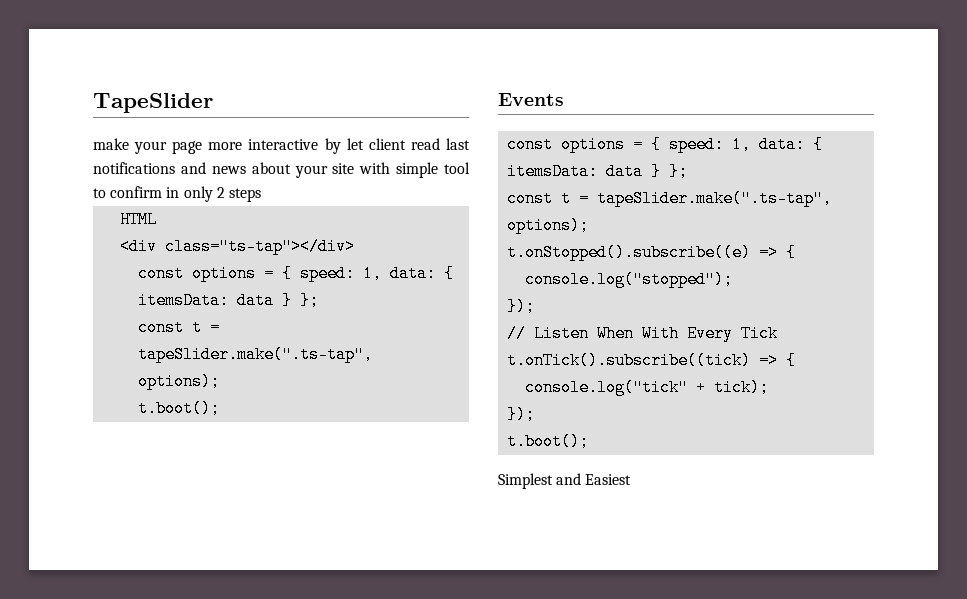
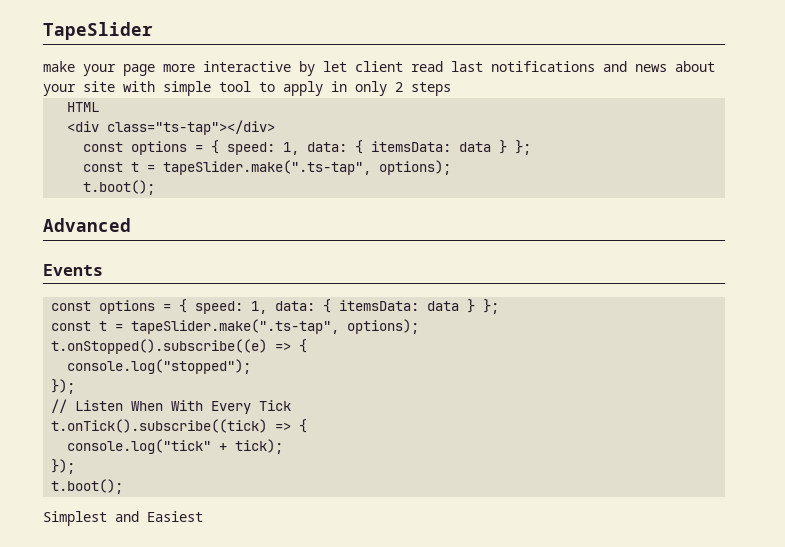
[110,186,163,198] confirm -> [283,81,323,96] apply
(221, 408) none -> [43,218,131,232] // Advanced

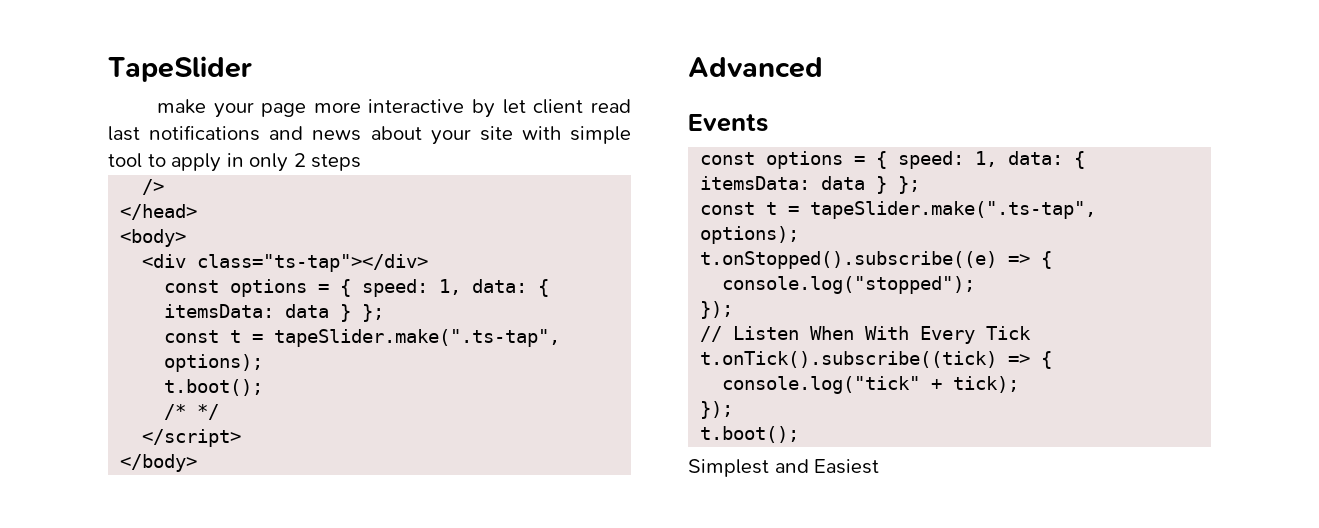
[67,102,100,112] HTML -> [142,179,165,195] [120,204,198,220] [120,229,187,247] /> // </head> // <body>
(156, 187) none -> [164,404,220,420] [142,429,242,447] [120,454,198,472] // /* */ // </script> // </body>

